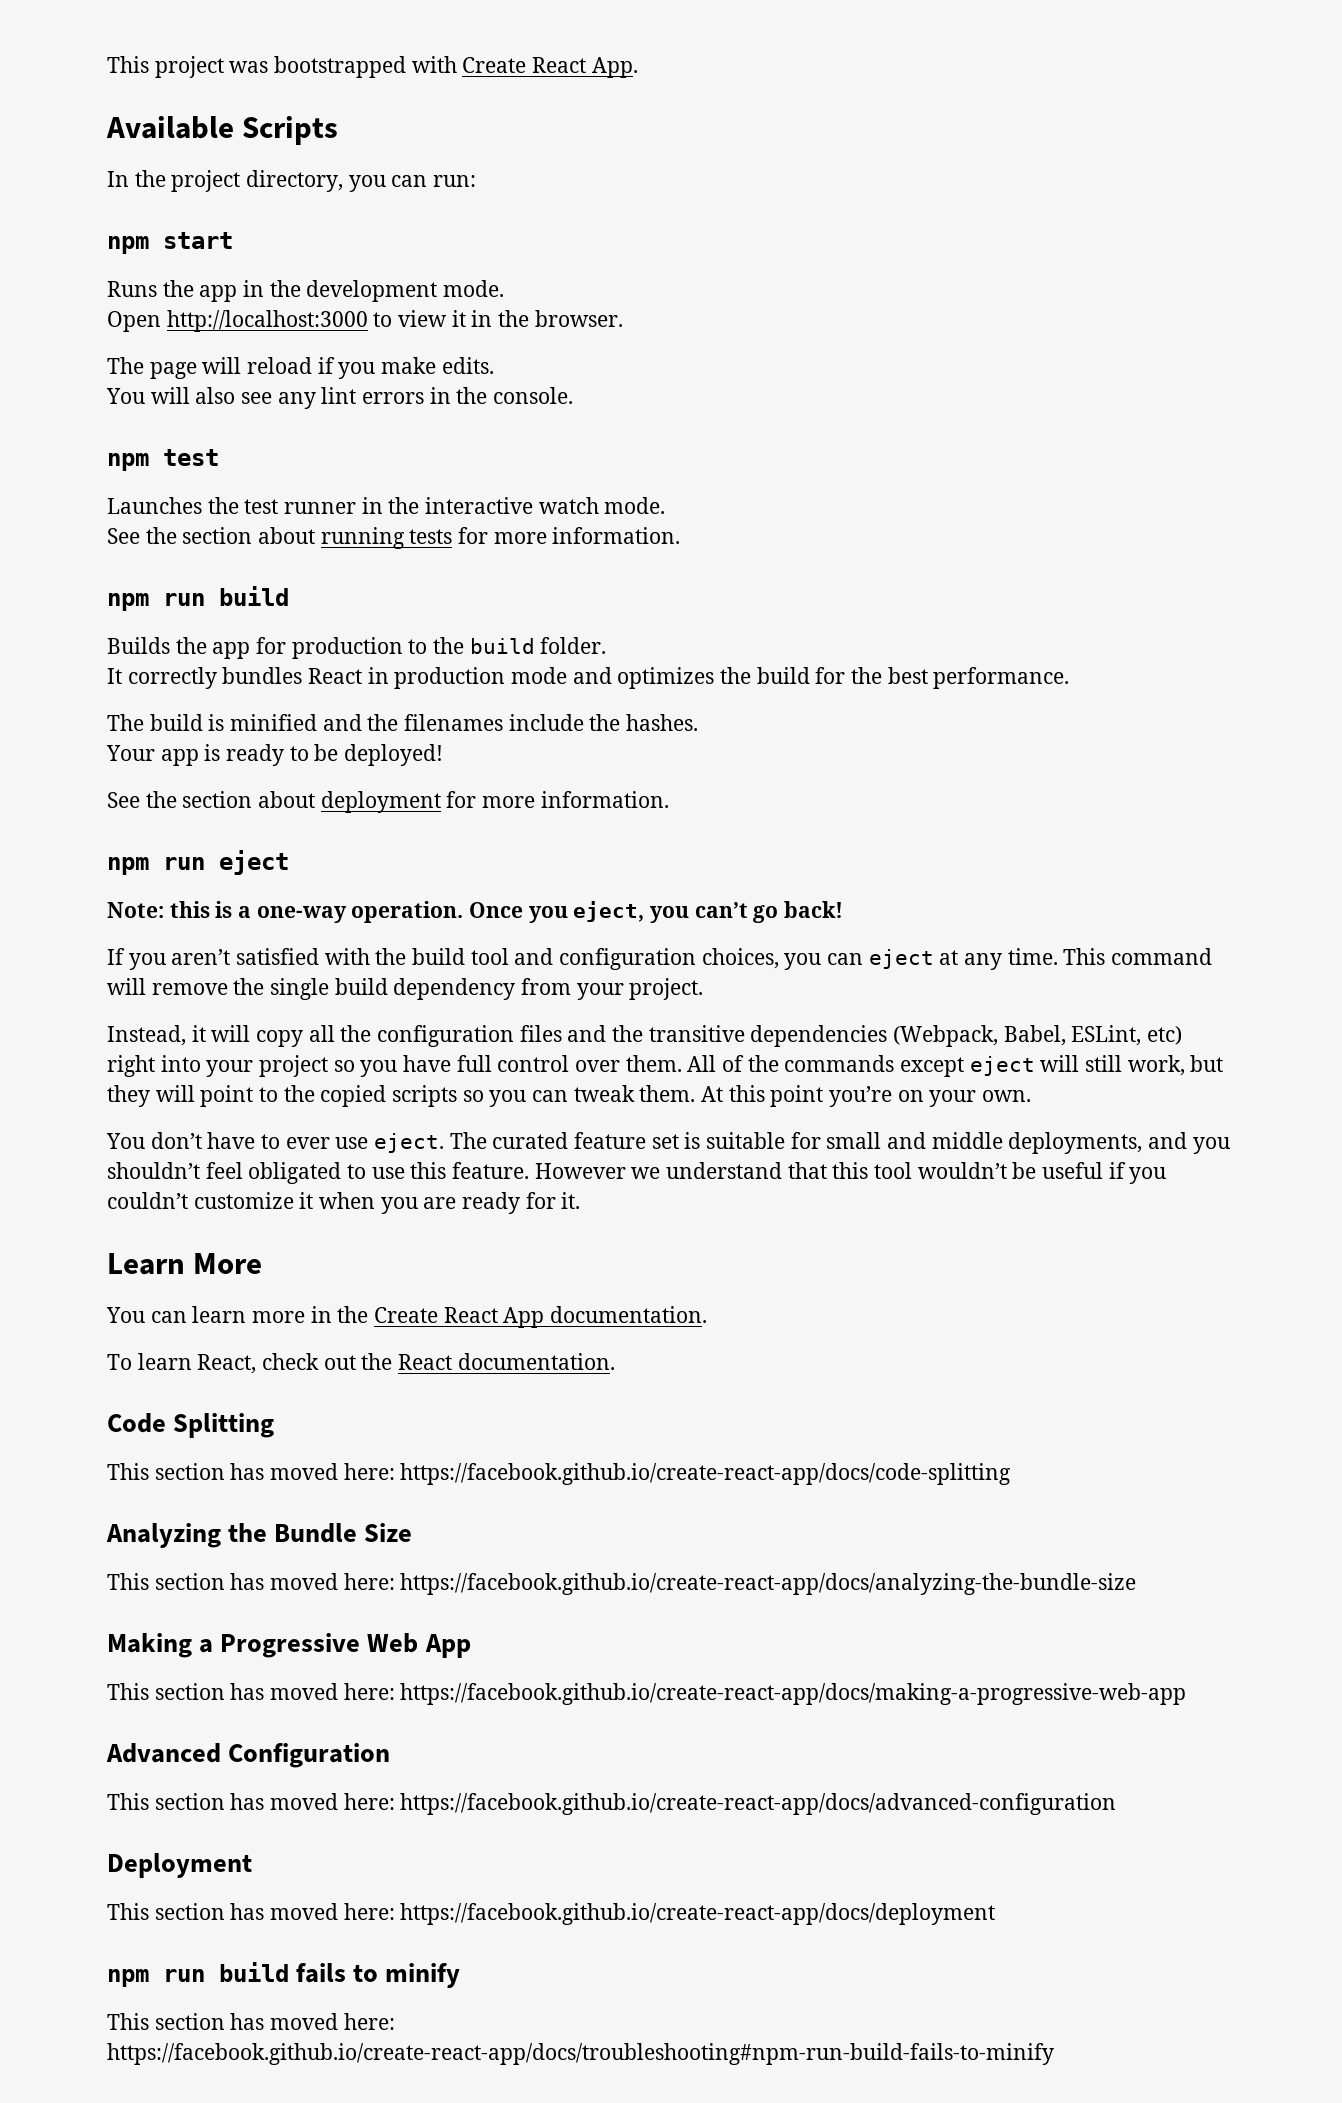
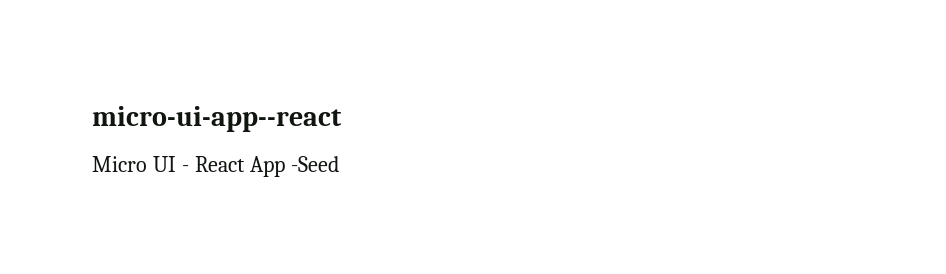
[107,56,638,78] [106,116,339,145] [107,170,477,192] [107,232,233,254] [107,280,505,302] [107,310,623,332] [107,357,494,379] [106,387,574,409] [107,449,219,471] [107,497,666,514] [107,527,681,549] [107,586,289,611] [107,637,607,659] [107,667,1070,689] [107,714,699,731] [106,744,444,766] [107,791,669,813] [107,850,289,875] [107,901,844,923] [107,948,1213,970] [107,978,704,1000] [107,1025,1183,1047] [107,1055,1224,1077] [107,1085,1032,1107] [106,1132,1230,1154] [107,1162,1167,1184] [107,1192,581,1214] [107,1253,263,1275] [106,1306,708,1328] [107,1353,615,1374] [107,1413,275,1438] [107,1463,1012,1485] [106,1523,413,1548] [107,1573,1137,1595] [107,1633,471,1658] [107,1683,1187,1705] [106,1743,391,1768] [107,1793,1117,1815] [107,1853,252,1878] [107,1903,996,1925] [107,1962,461,1988] [107,2013,395,2030] [107,2043,1054,2065] This project was bootstrapped with Create React App. // Available Scripts // In the project directory, you can run: // npm start // Runs the app in the development mode. // Open http://localhost:3000 to view it in the browser. // The page will reload if you make edits. // You will also see any lint errors in the console. // npm test // Launches the test runner in the interactive watch mode. // See the section about running tests for more information. // npm run build // Builds the app for production to the build folder. // It correctly bundles React in production mode and optimizes the build for the best performance. // The build is minified and the filenames include the hashes. // Your app is ready to be deployed! // See the section about deployment for more information. // npm run eject // Note: this is a one-way operation. Once you eject, you can’t go back! // If you aren’t satisfied with the build tool and configuration choices, you can eject at any time. This command will remove the single build dependency from your project. // Instead, it will copy all the configuration files and the transitive dependencies (Webpack, Babel, ESLint, etc) right into your project so you have full control over them. All of the commands except eject will still work, but they will point to the copied scripts so you can tweak them. At this point you’re on your own. // You don’t have to ever use eject. The curated feature set is suitable for small and middle deployments, and you shouldn’t feel obligated to use this feature. However we understand that this tool wouldn’t be useful if you couldn’t customize it when you are ready for it. // Learn More // You can learn more in the Create React App documentation. // To learn React, check out the React documentation. // Code Splitting // This section has moved here: https://facebook.github.io/create-react-app/docs/code-splitting // Analyzing the Bundle Size // This section has moved here: https://facebook.github.io/create-react-app/docs/analyzing-the-bundle-size // Making a Progressive Web App // This section has moved here: https://facebook.github.io/create-react-app/docs/making-a-progressive-web-app // Advanced Configuration // This section has moved here: https://facebook.github.io/create-react-app/docs/advanced-configuration // Deployment // This section has moved here: https://facebook.github.io/create-react-app/docs/deployment // npm run build fails to minify // This section has moved here: https://facebook.github.io/create-react-app/docs/troubleshooting#npm-run-build-fails-to-minify -> [92,106,342,132] [92,156,339,177] micro-ui-app--react // Micro UI - React App -Seed

